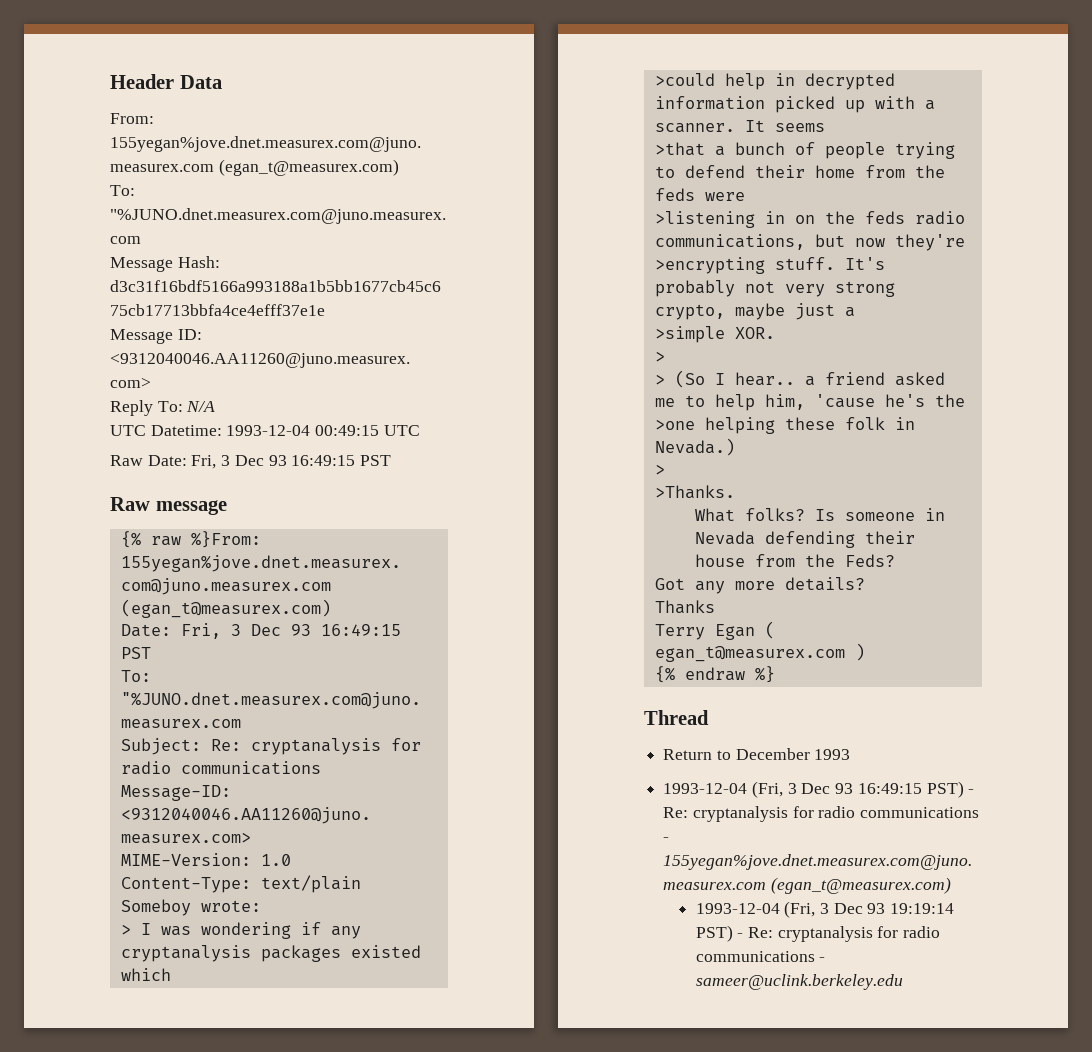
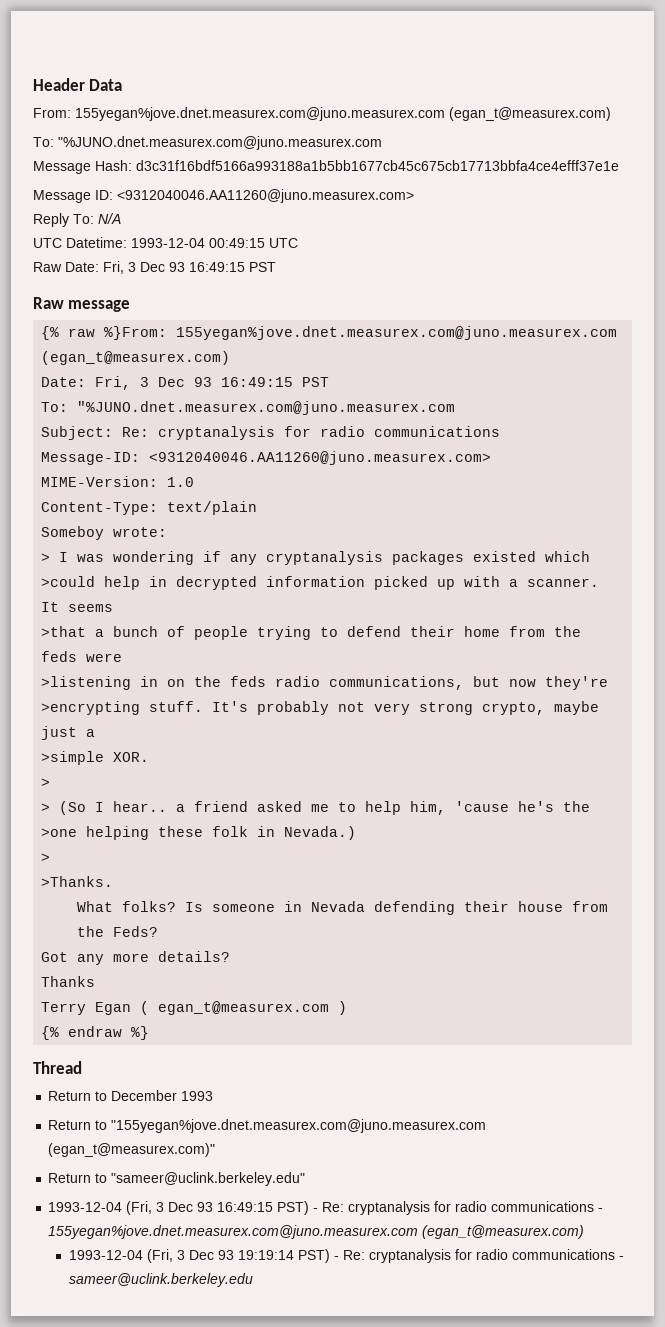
(851, 754) none -> [48,1119,487,1133] [48,1143,216,1157] [48,1172,306,1186] // Return to "155yegan%jove.dnet.measurex.com@juno.measurex.com (egan_t@measurex.com)" // Return to "sameer@uclink.berkeley.edu"

